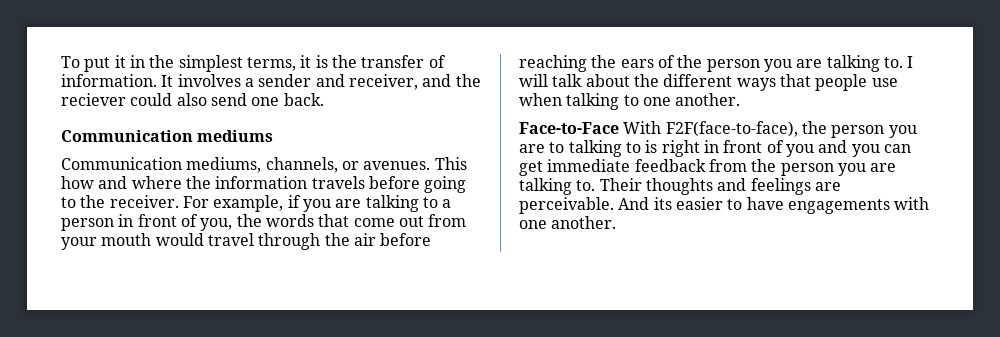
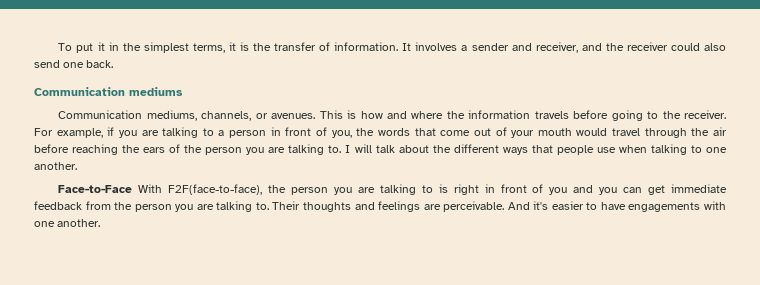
[61,93,126,106] reciever -> [626,42,668,51] receiver
(467, 163) none -> [347,110,357,119] is
[428,214,467,227] from -> [495,127,507,136] of
[549,142,565,153] to -> (375, 190) none
[653,197,672,210] its -> [533,201,549,210] it's

